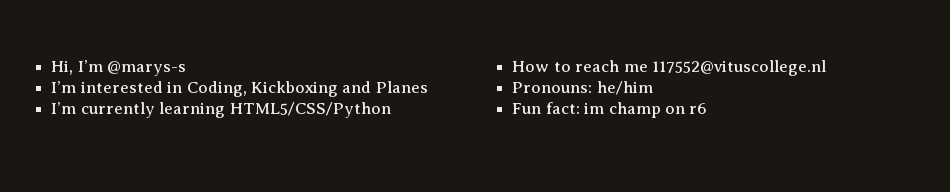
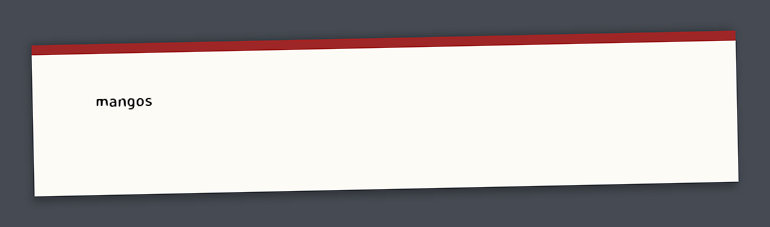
[51,60,187,76] [51,81,428,97] [51,102,391,118] [512,60,826,76] [512,81,653,95] [512,102,708,118] Hi, I’m @marys-s // I’m interested in Coding, Kickboxing and Planes // I’m currently learning HTML5/CSS/Python // How to reach me 117552@vituscollege.nl // Pronouns: he/him // Fun fact: im champ on r6 -> [95,97,153,111] mangos

